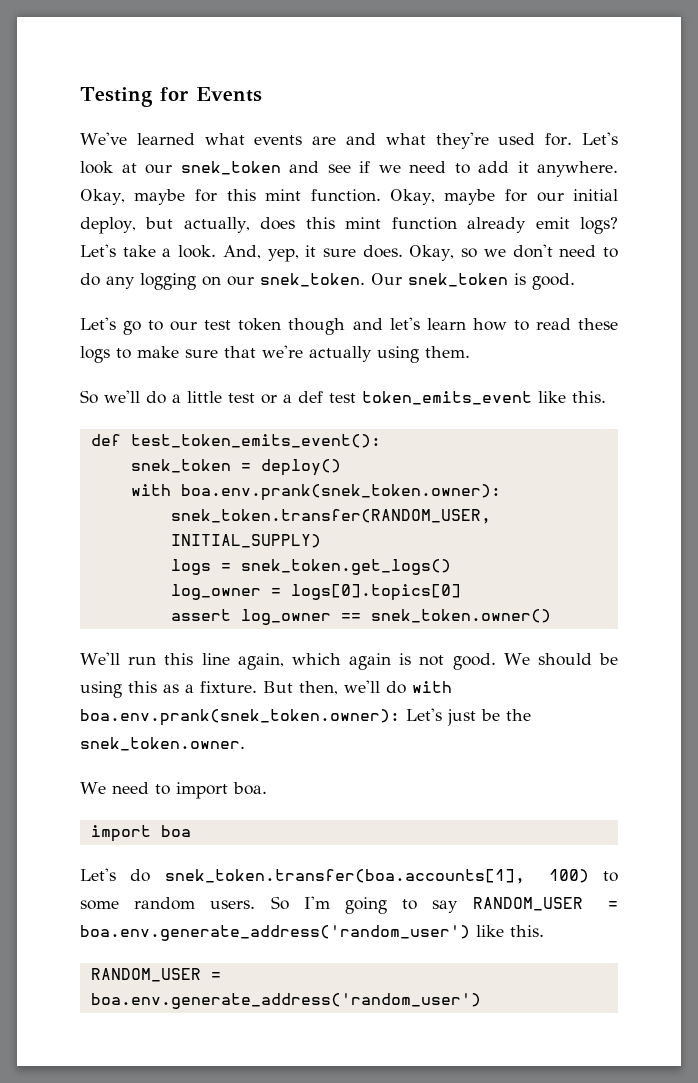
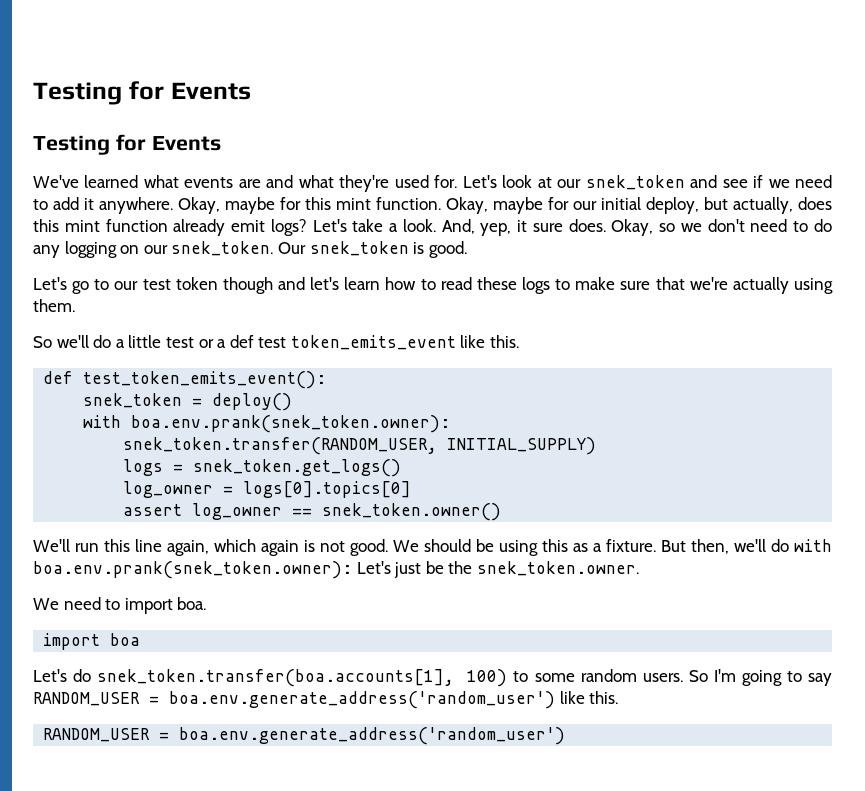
[80,87,262,107] Testing for Events -> [33,81,251,105] [33,134,221,155] Testing for Events // Testing for Events

